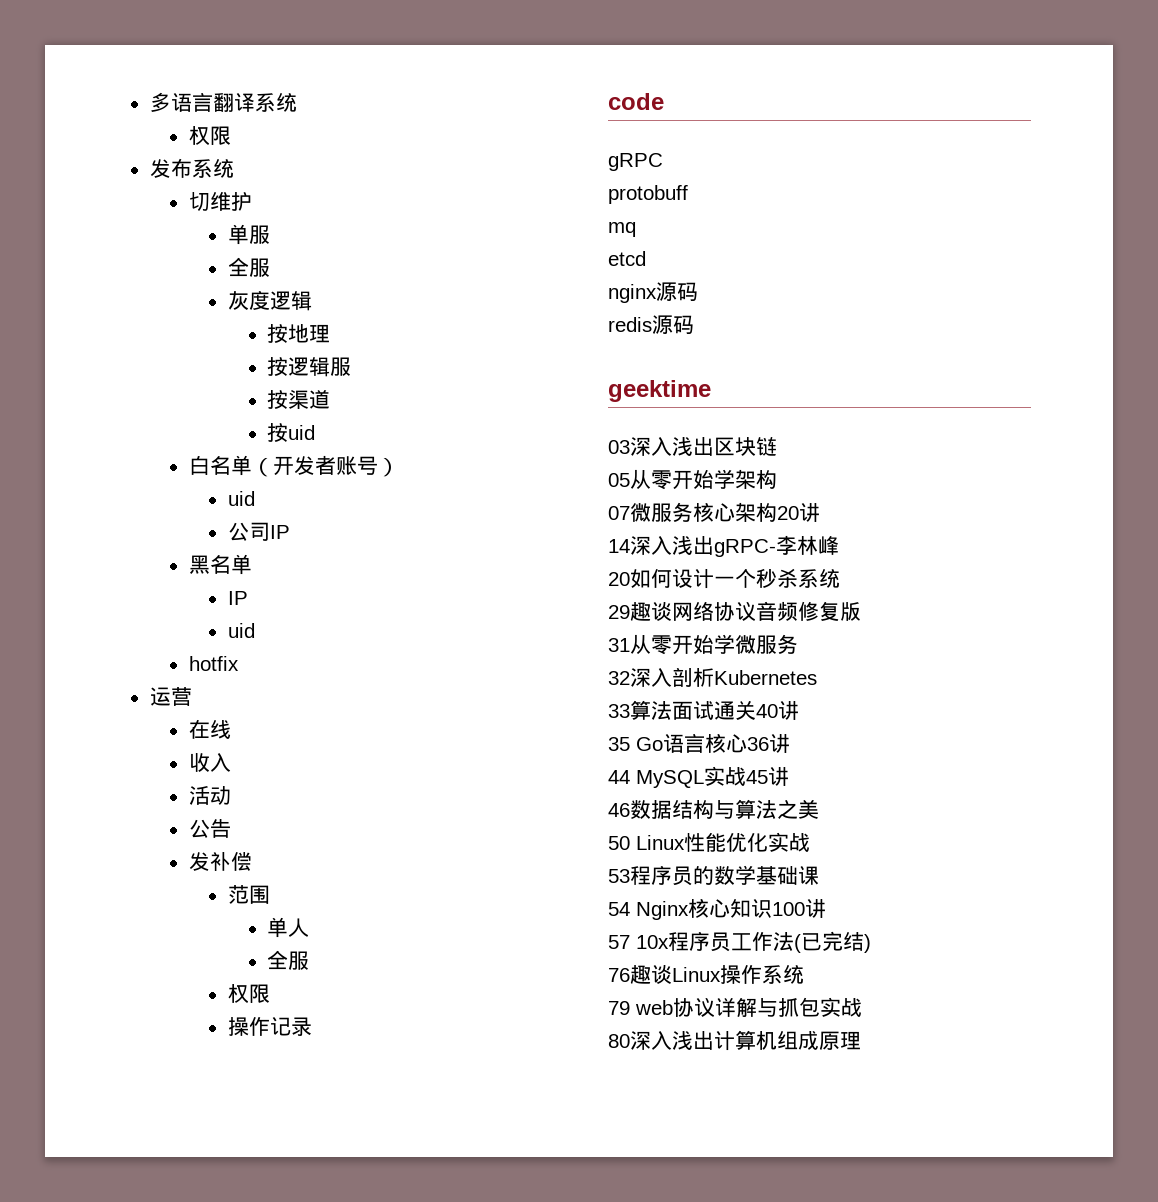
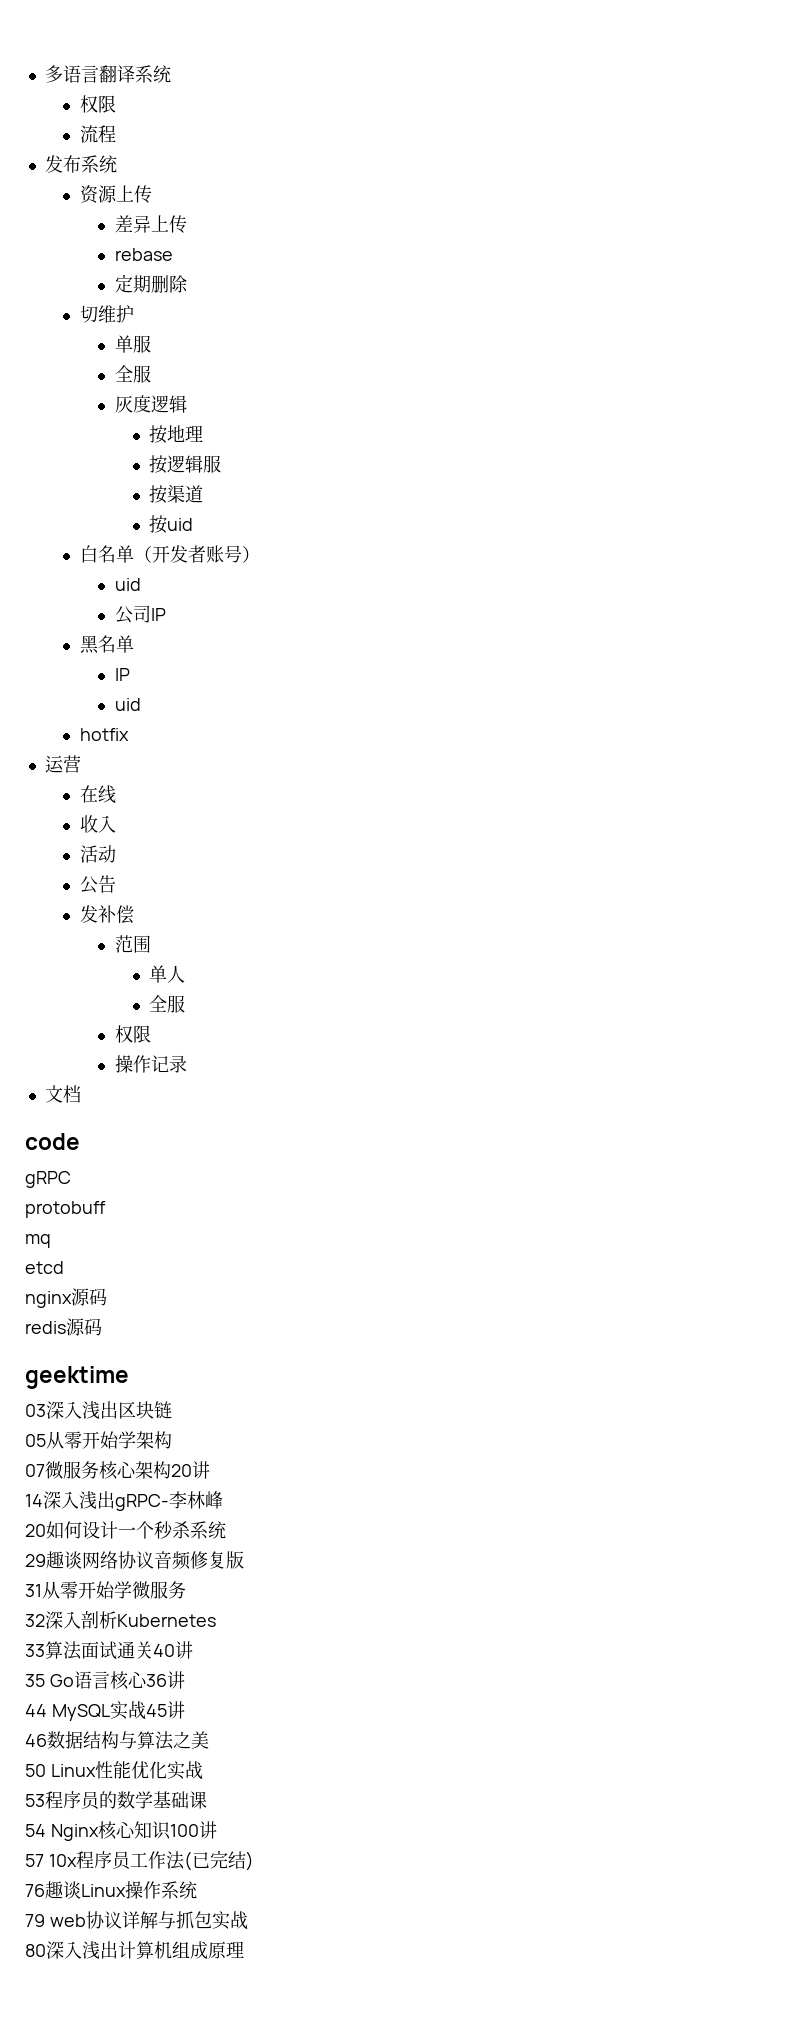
(231, 135) none -> [79,125,116,143] // 流程
(234, 168) none -> [79,185,152,204] [114,215,187,234] [114,248,173,261] [114,274,188,293] // 资源上传 // 差异上传 // rebase // 定期删除
(312, 1026) none -> [44,1085,81,1103] // 文档

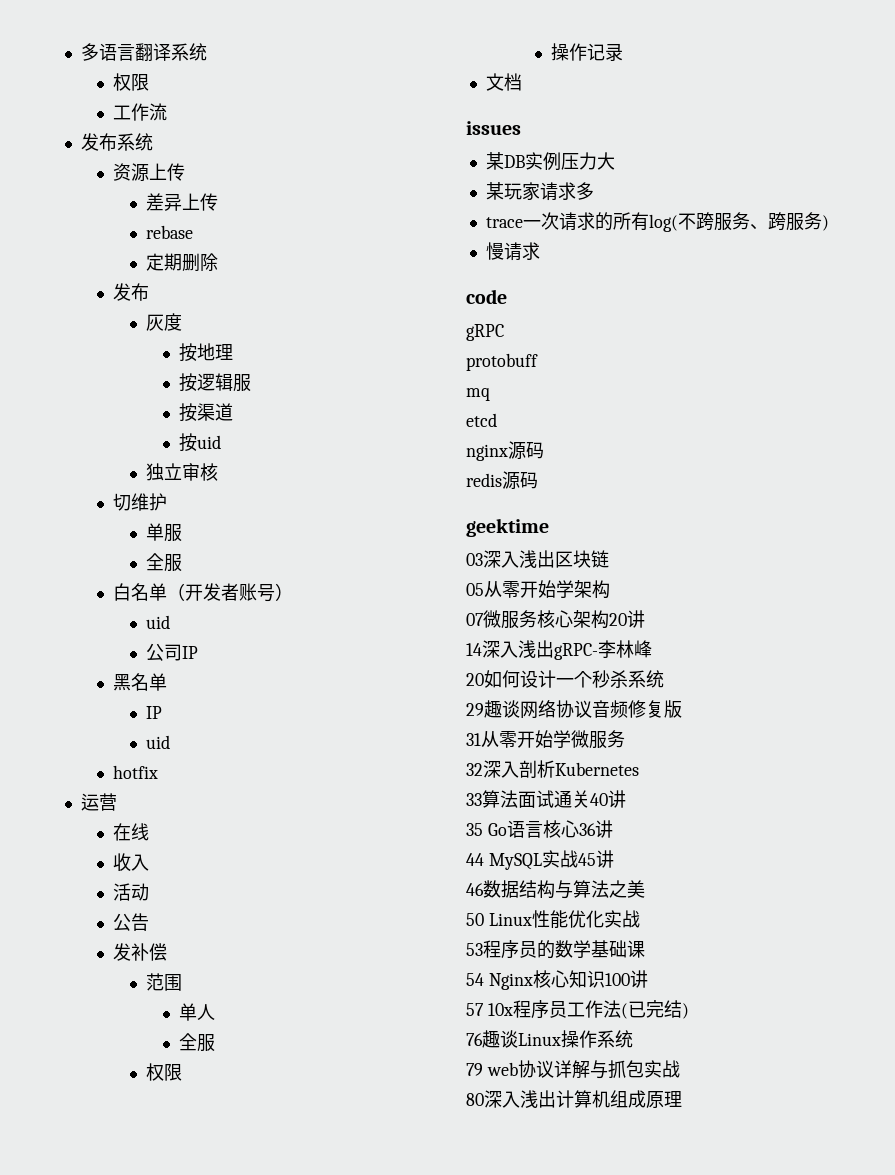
(116, 104) none -> [113,103,150,121] 工作
[97,125,116,143] 程 -> (168, 112) none
[79,305,134,323] [114,335,151,353] [114,365,151,383] 切维护 // 单服 // 全服 -> [113,283,150,301] 发布
[150,395,187,413] 逻辑 -> (183, 322) none
(194, 524) none -> [146,463,219,481] [113,493,168,511] [146,523,183,542] [146,553,183,572] // 独立审核 // 切维护 // 单服 // 全服
(81, 1094) none -> [466,121,521,135] [485,152,615,171] [485,182,594,201] [485,212,829,232] [485,242,540,261] // issues // 某DB实例压力大 // 某玩家请求多 // trace一次请求的所有log(不跨服务、跨服务) // 慢请求

